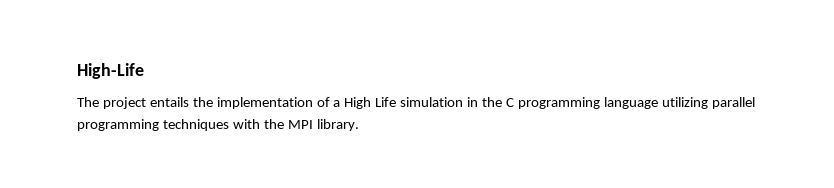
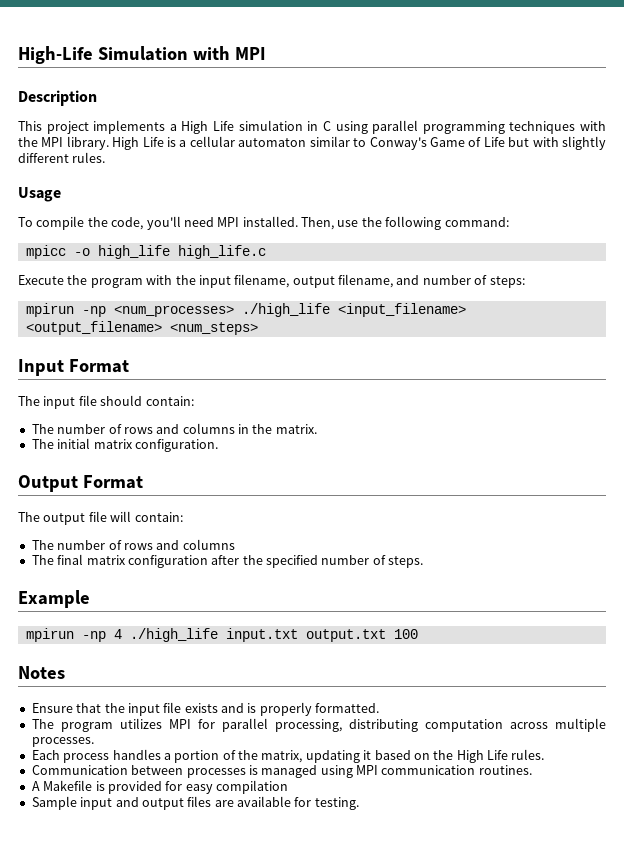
[77,97,330,109] // The project entails the implementation of -> [97,46,266,61] [18,90,97,106] [18,120,166,134] Simulation with MPI // Description // This project implements
[482,97,708,109] the C programming language utilizing -> [322,121,368,134] C using
(359, 125) none -> [112,136,607,150] [18,152,106,163] [18,187,61,202] [18,216,509,230] [25,245,266,259] [18,274,525,288] [25,303,466,317] [25,321,258,335] [18,359,129,376] [18,395,194,409] [31,423,317,434] [31,438,218,452] [18,475,143,492] [18,511,183,525] [31,539,235,550] [31,554,424,568] [18,590,90,608] [25,628,418,642] [18,666,65,679] [31,702,380,716] [31,718,606,732] [31,737,94,747] [31,749,545,763] [31,765,532,778] [31,780,288,794] [31,796,359,810] High Life is a cellular automaton similar to Conway's Game of Life but with slightly different rules. // Usage // To compile the code, you'll need MPI installed. Then, use the following command: // mpicc -o high_life high_life.c // Execute the program with the input filename, output filename, and number of steps: // mpirun -np <num_processes> ./high_life <input_filename> <output_filename> <num_steps> // Input Format // The input file should contain: // The number of rows and columns in the matrix. // The initial matrix configuration. // Output Format // The output file will contain: // The number of rows and columns // The final matrix configuration after the specified number of steps. // Example // mpirun -np 4 ./high_life input.txt output.txt 100 // Notes // Ensure that the input file exists and is properly formatted. // The program utilizes MPI for parallel processing, distributing computation across multiple processes. // Each process handles a portion of the matrix, updating it based on the High Life rules. // Communication between processes is managed using MPI communication routines. // A Makefile is provided for easy compilation // Sample input and output files are available for testing.

